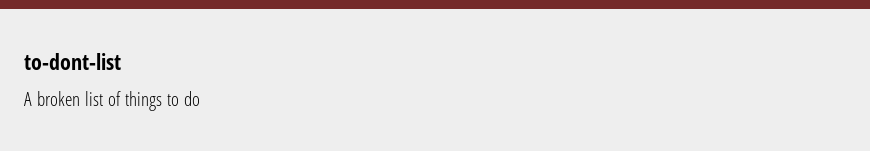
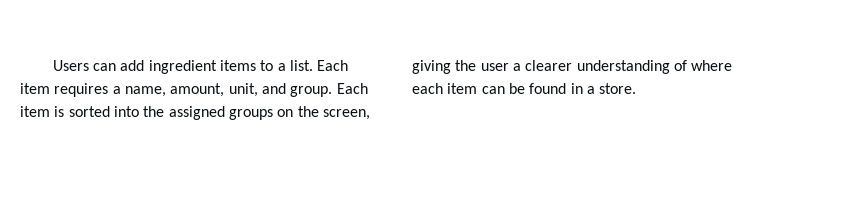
[24,53,121,70] [24,91,200,111] to-dont-list // A broken list of things to do -> [52,60,349,74] [20,83,368,97] [20,106,370,120] [412,60,733,74] [412,83,637,94] Users can add ingredient items to a list. Each item requires a name, amount, unit, and group. Each item is sorted into the assigned groups on the screen, giving the user a clearer understanding of where each item can be found in a store.

